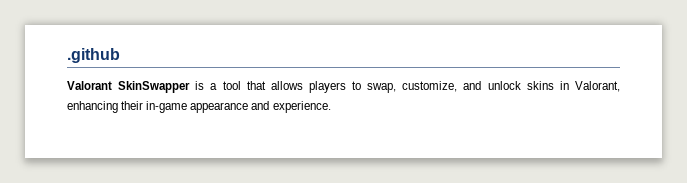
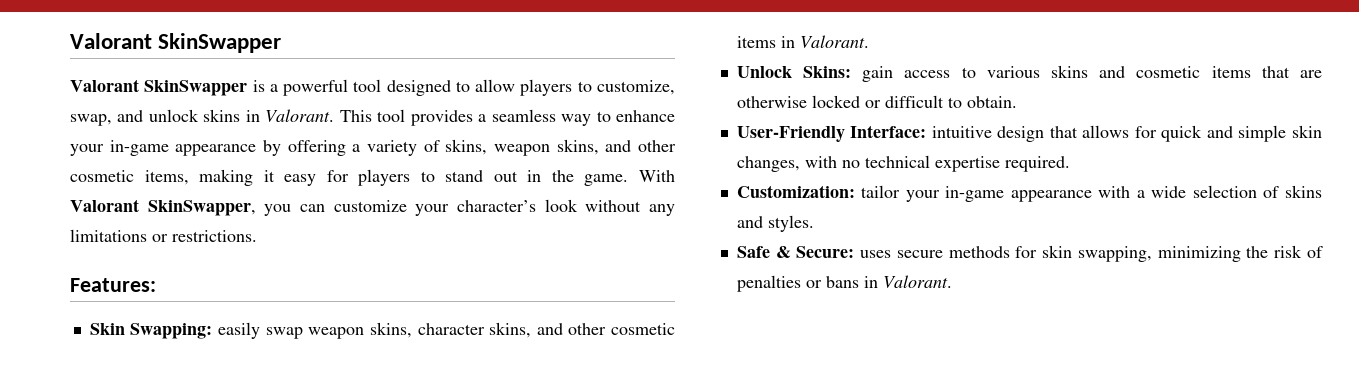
[67,48,120,63] .github -> [70,33,282,53] Valorant SkinSwapper
[222,81,620,93] [67,101,331,113] tool that allows players to swap, customize, and unlock skins in Valorant, enhancing their in-game appearance and experience. -> [283,79,675,96] [70,109,675,126] [70,139,676,156] [70,169,675,186] [70,199,675,216] [70,229,257,242] [70,278,156,292] [89,322,676,339] [736,35,869,48] [736,65,1322,82] [736,95,1017,108] [736,125,1322,142] [736,155,1070,172] [736,185,1322,202] [736,215,814,232] [736,245,1323,262] [736,275,952,292] powerful tool designed to allow players to customize, swap, and unlock skins in Valorant. This tool provides a seamless way to enhance your in-game appearance by offering a variety of skins, weapon skins, and other cosmetic items, making it easy for players to stand out in the game. With Valorant SkinSwapper, you can customize your character’s look without any limitations or restrictions. // Features: // Skin Swapping: easily swap weapon skins, character skins, and other cosmetic items in Valorant. // Unlock Skins: gain access to various skins and cosmetic items that are otherwise locked or difficult to obtain. // User-Friendly Interface: intuitive design that allows for quick and simple skin changes, with no technical expertise required. // Customization: tailor your in-game appearance with a wide selection of skins and styles. // Safe & Secure: uses secure methods for skin swapping, minimizing the risk of penalties or bans in Valorant.

